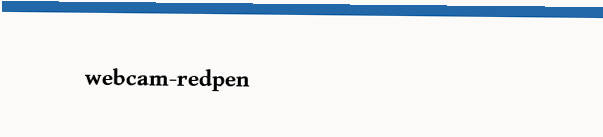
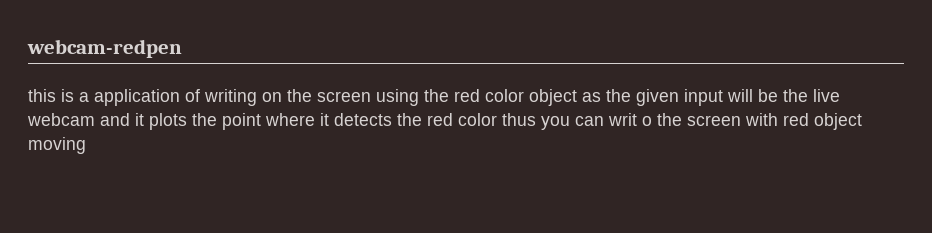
(250, 79) none -> [28,89,840,106] [27,113,862,130] [28,137,86,154] // this is a application of writing on the screen using the red color object as the given input will be the live webcam and it plots the point where it detects the red color thus you can writ o the screen with red object moving

